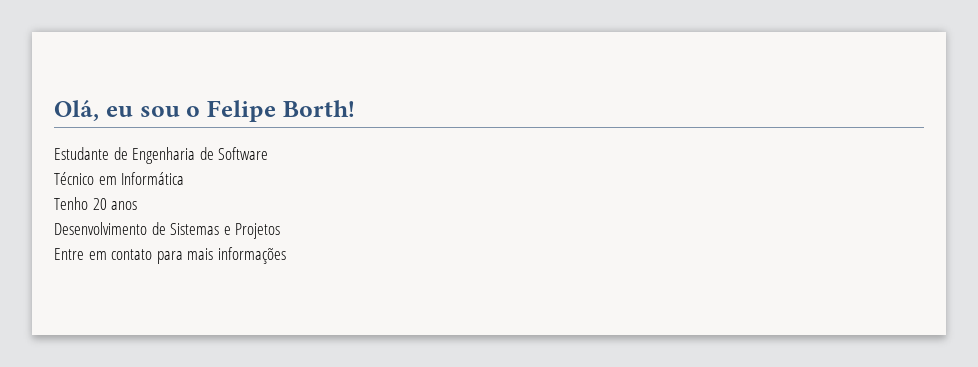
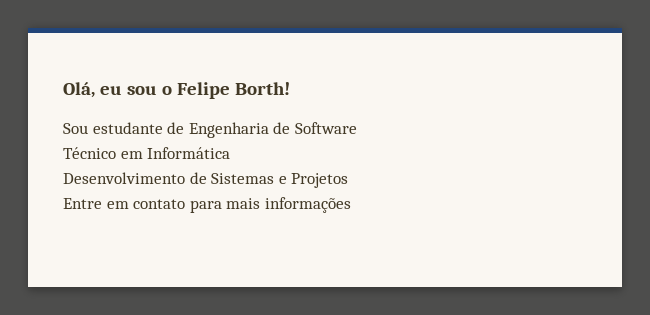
[54,147,109,160] Estudante -> [63,122,163,134] Sou estudante
[54,197,138,210] // Tenho 20 anos -> (231, 153) none

